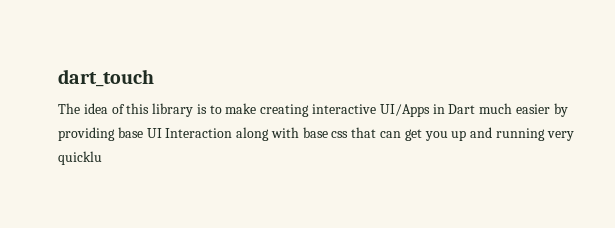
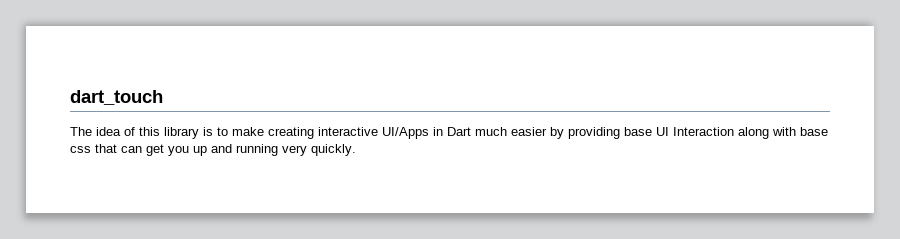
[58,151,102,165] quicklu -> [311,144,356,156] quickly.

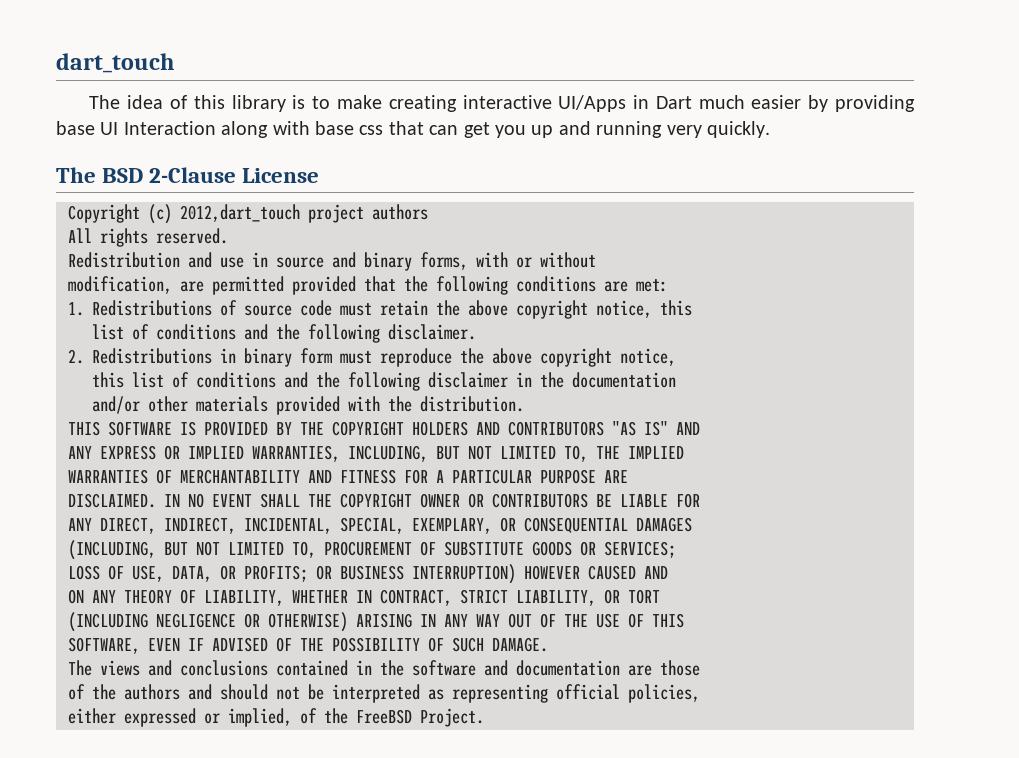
(356, 150) none -> [56,167,320,183] [68,204,428,224] [68,228,228,247] [68,252,596,271] [68,276,668,295] [68,300,692,319] [92,324,476,343] [68,348,676,367] [92,372,676,391] [92,396,524,415] [68,421,700,436] [68,445,684,462] [68,469,628,484] [68,493,700,508] [68,517,692,534] [68,540,676,560] [68,564,668,584] [68,589,660,606] [68,612,684,632] [68,637,548,654] [68,660,700,676] [68,684,700,703] [68,708,484,727] // The BSD 2-Clause License // Copyright (c) 2012,dart_touch project authors // All rights reserved. // Redistribution and use in source and binary forms, with or without // modification, are permitted provided that the following conditions are met: // 1. Redistributions of source code must retain the above copyright notice, this // list of conditions and the following disclaimer. // 2. Redistributions in binary form must reproduce the above copyright notice, // this list of conditions and the following disclaimer in the documentation // and/or other materials provided with the distribution. // THIS SOFTWARE IS PROVIDED BY THE COPYRIGHT HOLDERS AND CONTRIBUTORS "AS IS" AND // ANY EXPRESS OR IMPLIED WARRANTIES, INCLUDING, BUT NOT LIMITED TO, THE IMPLIED // WARRANTIES OF MERCHANTABILITY AND FITNESS FOR A PARTICULAR PURPOSE ARE // DISCLAIMED. IN NO EVENT SHALL THE COPYRIGHT OWNER OR CONTRIBUTORS BE LIABLE FOR // ANY DIRECT, INDIRECT, INCIDENTAL, SPECIAL, EXEMPLARY, OR CONSEQUENTIAL DAMAGES // (INCLUDING, BUT NOT LIMITED TO, PROCUREMENT OF SUBSTITUTE GOODS OR SERVICES; // LOSS OF USE, DATA, OR PROFITS; OR BUSINESS INTERRUPTION) HOWEVER CAUSED AND // ON ANY THEORY OF LIABILITY, WHETHER IN CONTRACT, STRICT LIABILITY, OR TORT // (INCLUDING NEGLIGENCE OR OTHERWISE) ARISING IN ANY WAY OUT OF THE USE OF THIS // SOFTWARE, EVEN IF ADVISED OF THE POSSIBILITY OF SUCH DAMAGE. // The views and conclusions contained in the software and documentation are those // of the authors and should not be interpreted as representing official policies, // either expressed or implied, of the FreeBSD Project.

